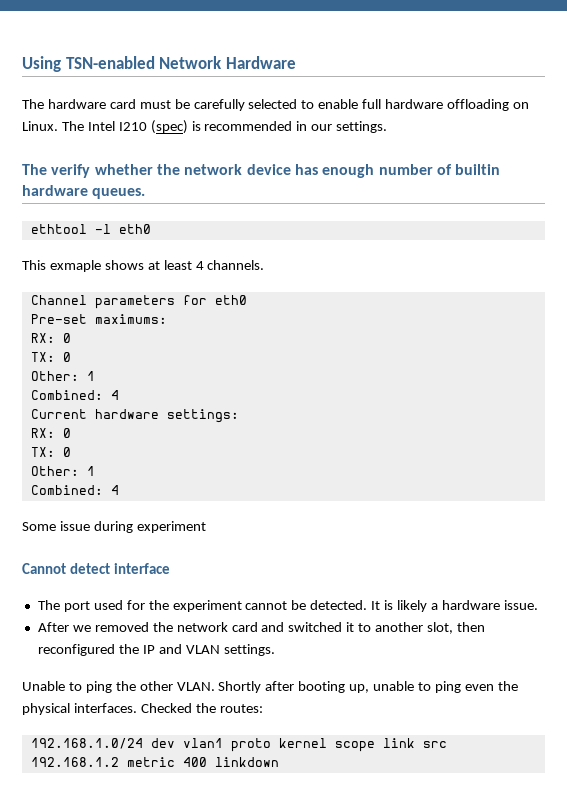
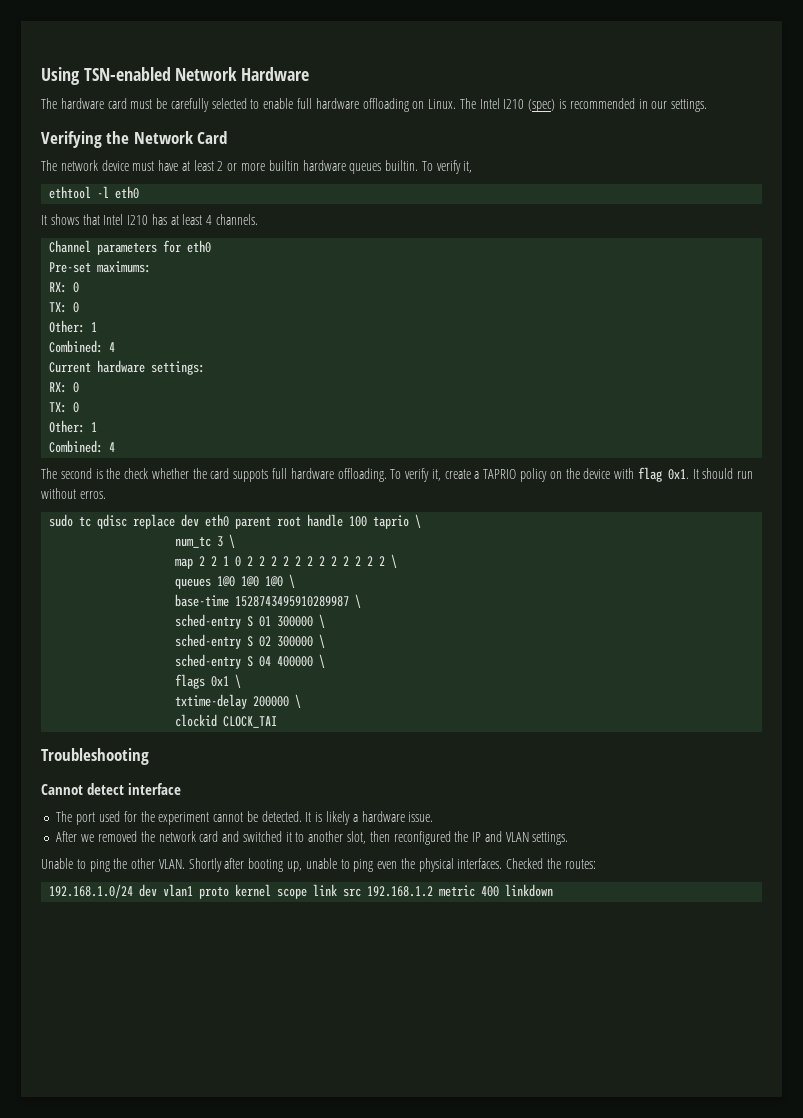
[22,164,501,178] [22,185,146,199] [30,224,151,234] [22,260,144,272] The verify whether the network device has enough number of builtin hardware queues. // ethtool -l eth0 // This exmaple shows -> [41,131,228,148] [41,160,473,174] [49,186,140,199] [41,214,167,225] Verifying the Network Card // The network device must have at least 2 or more builtin hardware queues builtin. To verify it, // ethtool -l eth0 // It shows that Intel I210 has
[22,521,206,533] Some issue during experiment -> [41,467,754,482] [41,488,106,499] [49,514,422,529] [175,534,236,548] [175,554,398,569] [175,574,296,589] [175,594,362,608] [175,614,326,629] [175,634,326,649] [175,654,326,669] [175,674,242,689] [175,694,302,709] [175,714,278,728] [41,748,149,765] The second is the check whether the card suppots full hardware offloading. To verify it, create a TAPRIO policy on the device with flag 0x1. It should run without erros. // sudo tc qdisc replace dev eth0 parent root handle 100 taprio \ // num_tc 3 \ // map 2 2 1 0 2 2 2 2 2 2 2 2 2 2 2 2 \ // queues 1@0 1@0 1@0 \ // base-time 1528743495910289987 \ // sched-entry S 01 300000 \ // sched-entry S 02 300000 \ // sched-entry S 04 400000 \ // flags 0x1 \ // txtime-delay 200000 \ // clockid CLOCK_TAI // Troubleshooting

